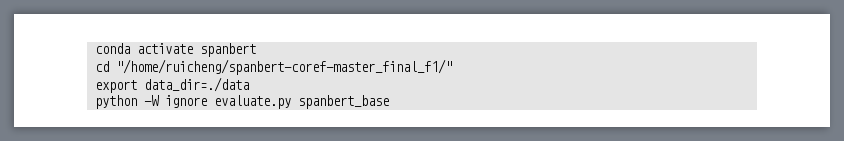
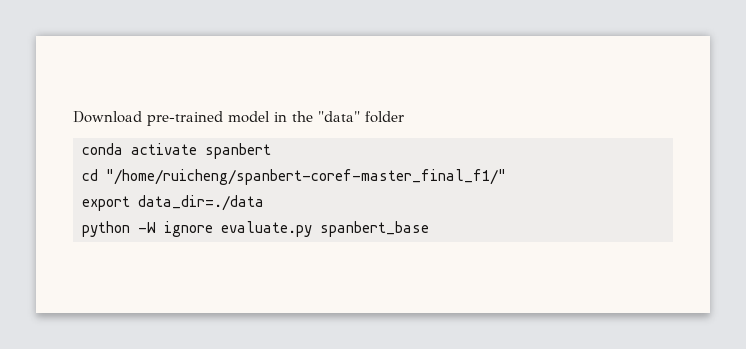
(95, 48) none -> [73,111,404,126] Download pre-trained model in the "data" folder //

